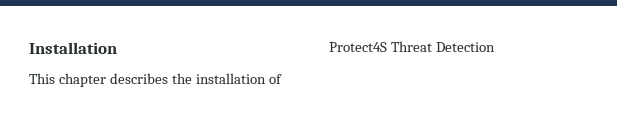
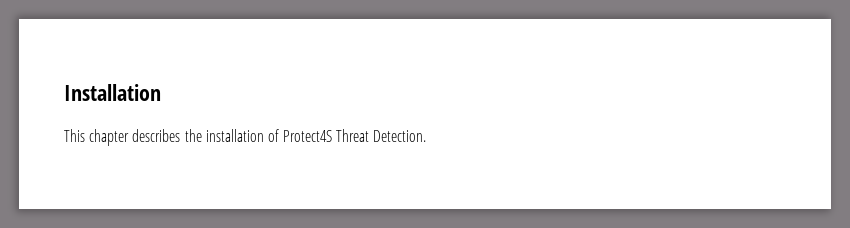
[435,42,495,52] Detection -> [373,130,427,142] Detection.

